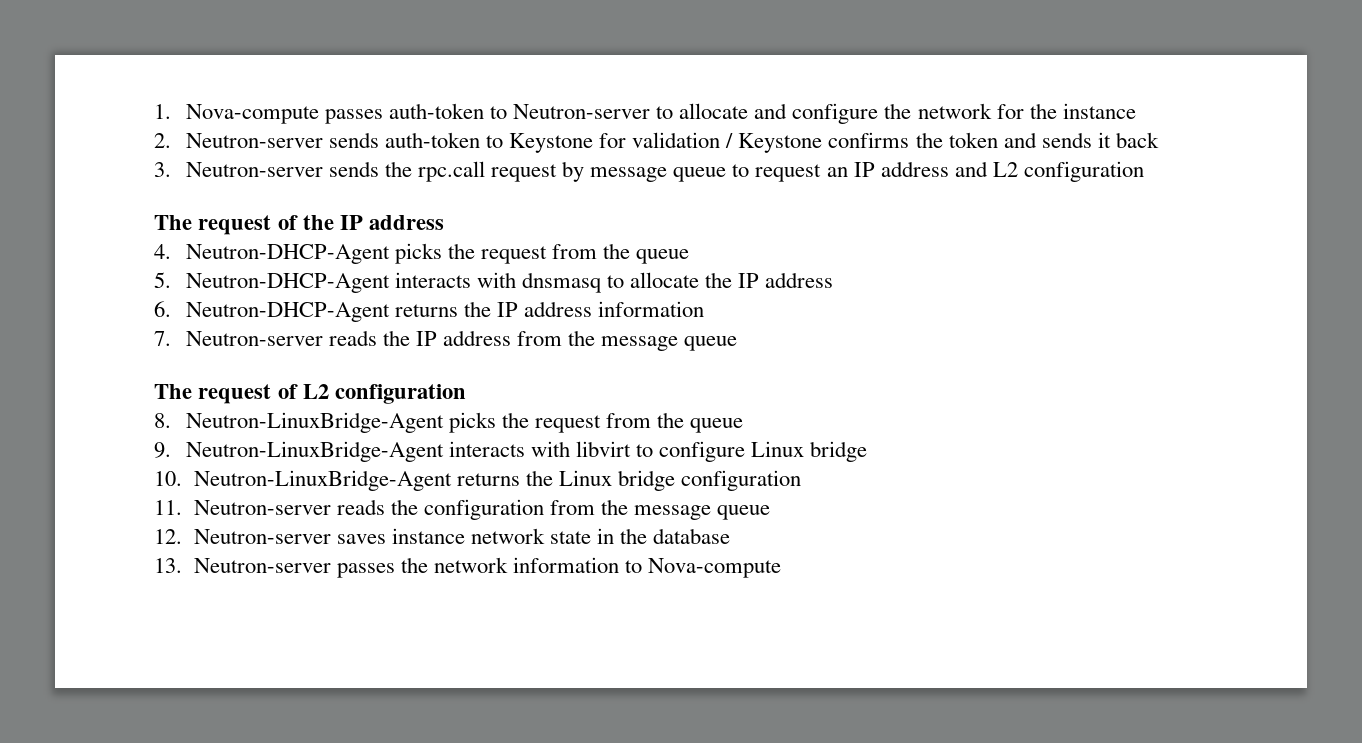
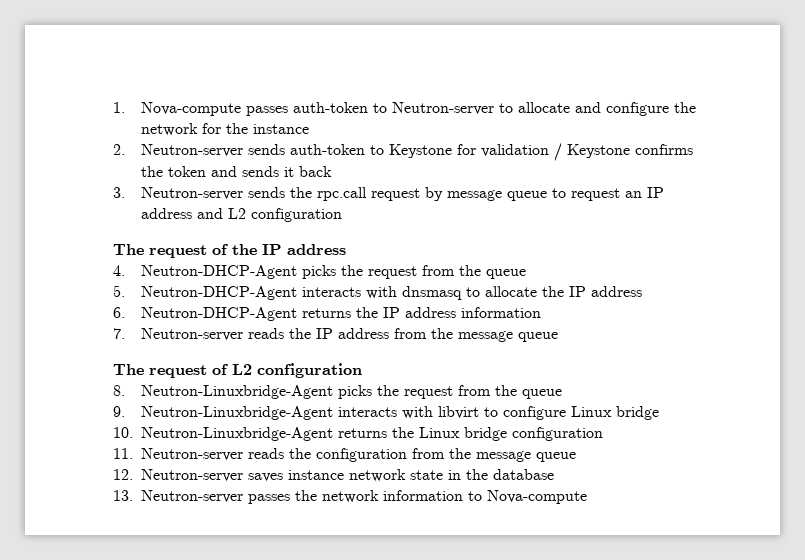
[185,412,444,433] Neutron-LinuxBridge-Agent -> [140,385,333,399] Neutron-Linuxbridge-Agent
[185,441,444,462] Neutron-LinuxBridge-Agent -> [140,406,333,420] Neutron-Linuxbridge-Agent
[193,470,452,491] Neutron-LinuxBridge-Agent -> [141,427,334,441] Neutron-Linuxbridge-Agent

